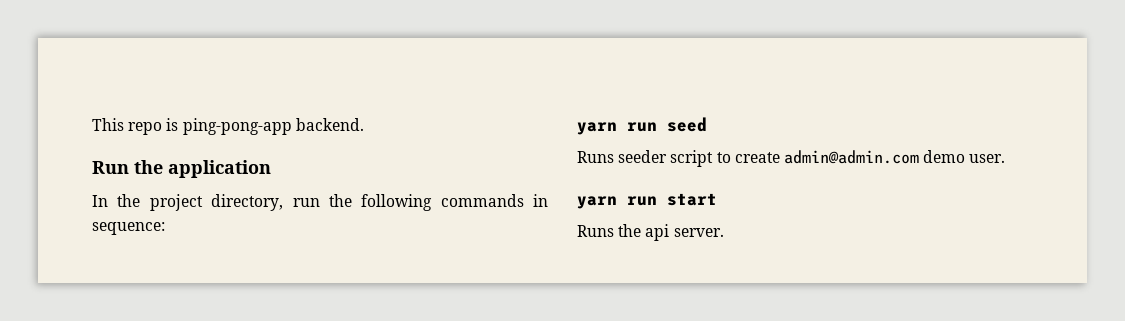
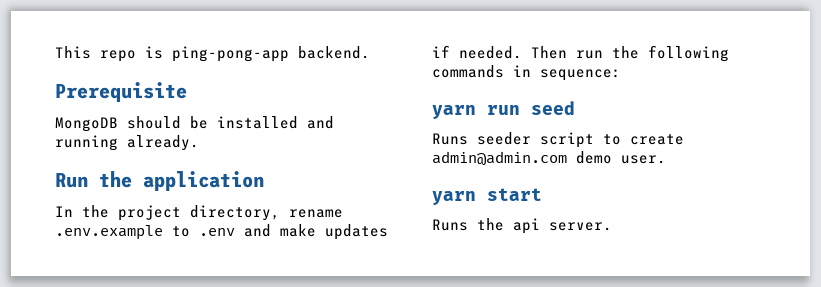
(364, 124) none -> [55,82,187,102] [55,116,334,132] [55,135,199,151] // Prerequisite // MongoDB should be installed and running already.
(284, 202) none -> [289,209,343,218] [55,224,388,240] [432,45,567,59] rename .env.example to .env and make updates if needed. Then
[627,196,657,206] run -> (476, 198) none

